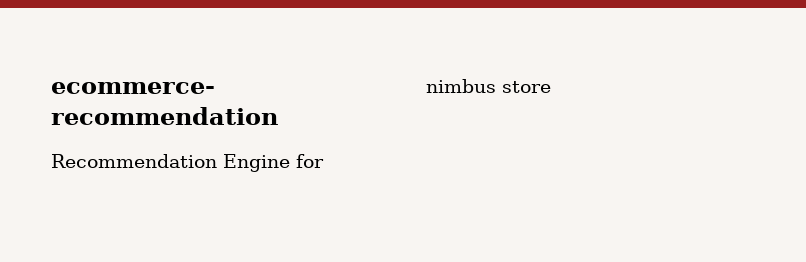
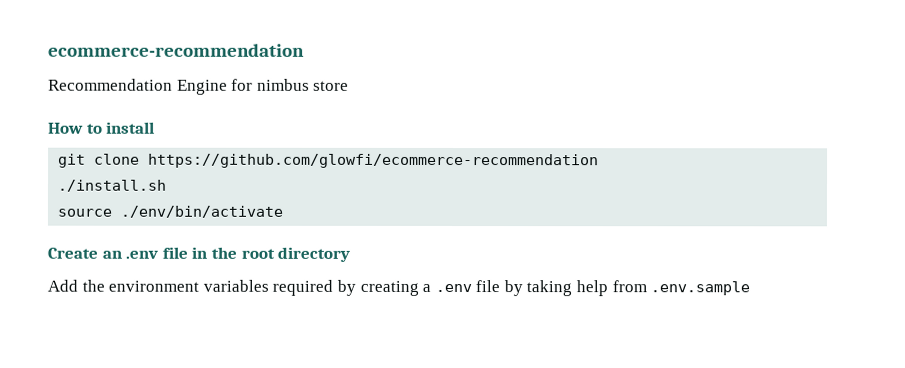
(551, 87) none -> [48,121,156,134] [58,153,600,169] [57,179,168,192] [57,205,284,218] [47,246,351,262] [47,279,751,297] // How to install // git clone https://github.com/glowfi/ecommerce-recommendation // ./install.sh // source ./env/bin/activate // Create an .env file in the root directory // Add the environment variables required by creating a .env file by taking help from .env.sample

